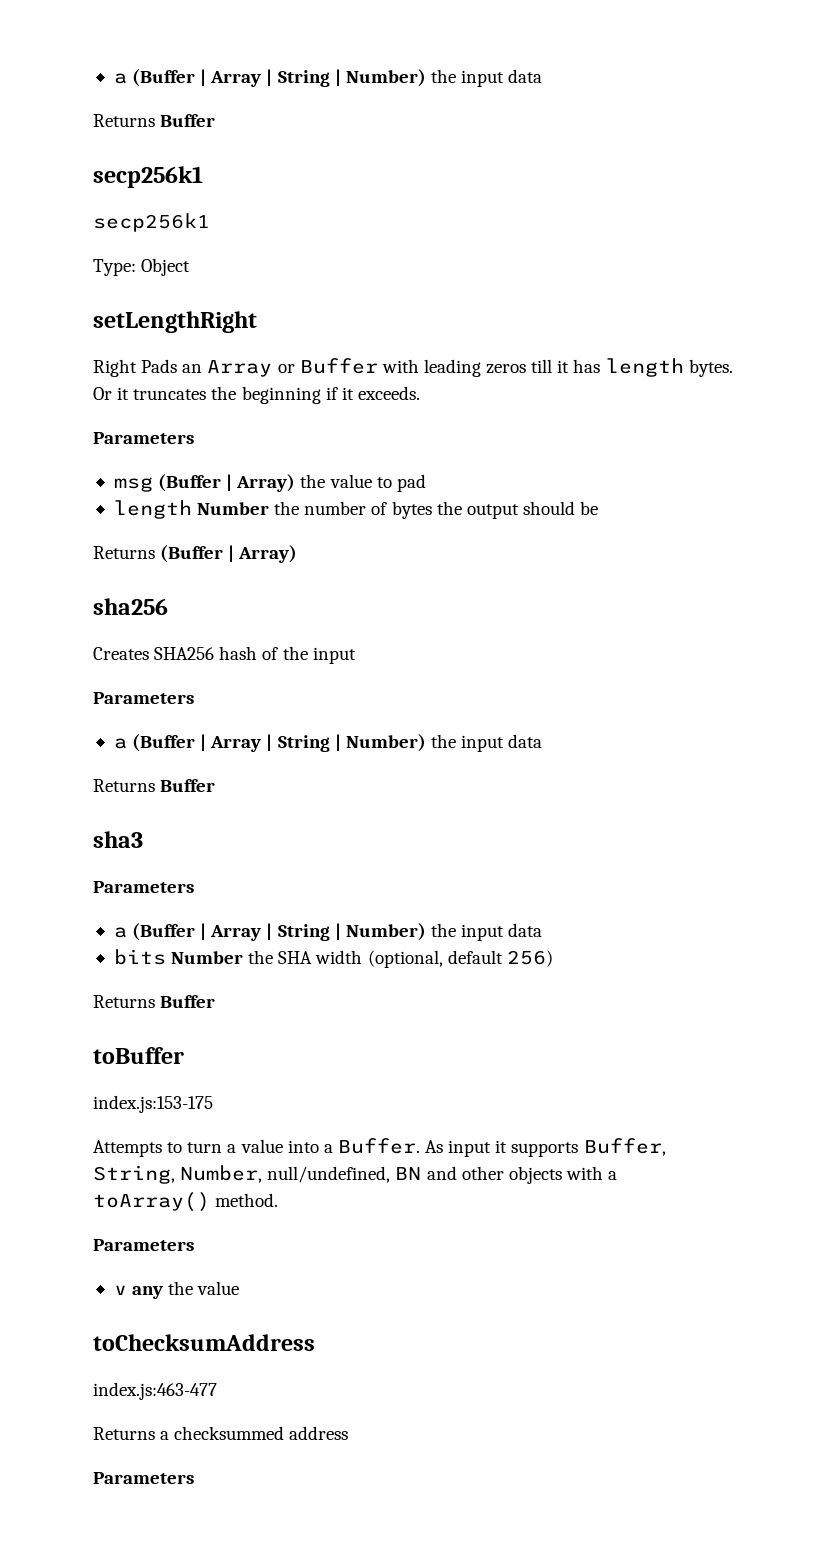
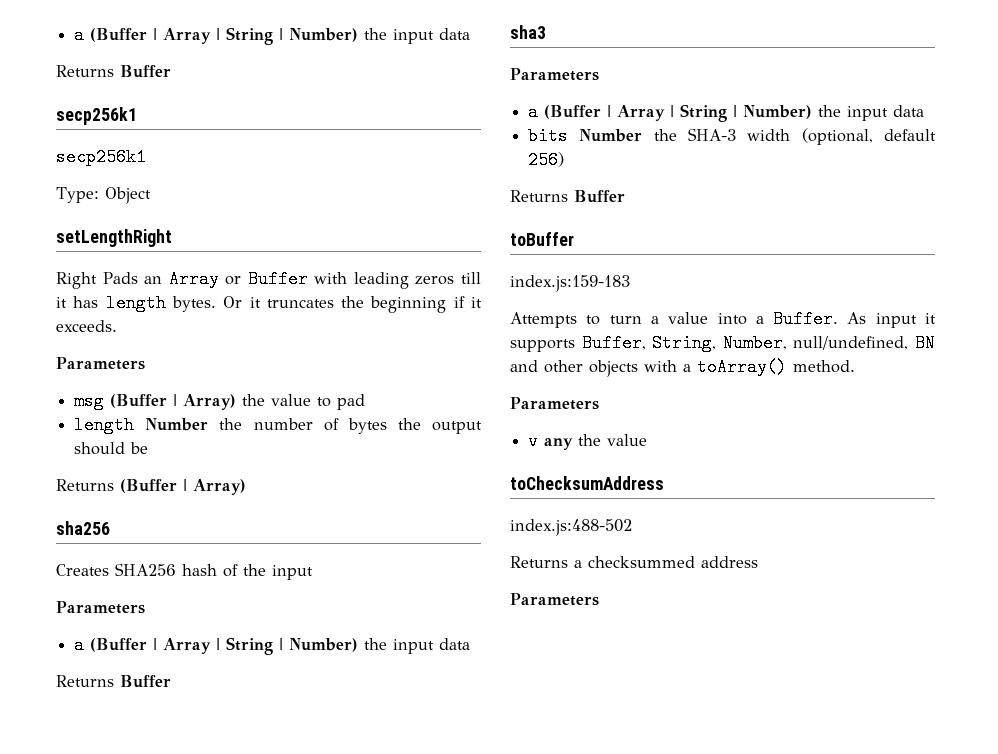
[278,951,313,964] SHA -> [688,128,737,141] SHA-3
[93,1095,213,1113] index.js:153-175 -> [510,275,630,292] index.js:159-183
[93,1382,217,1400] index.js:463-477 -> [510,519,632,536] index.js:488-502

